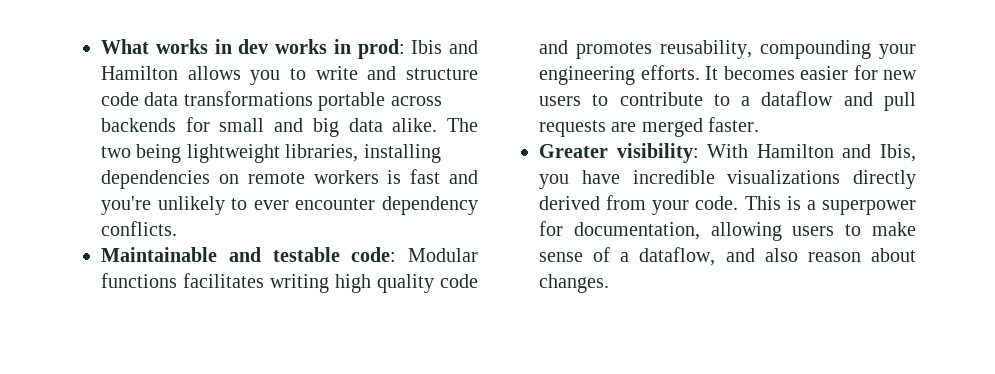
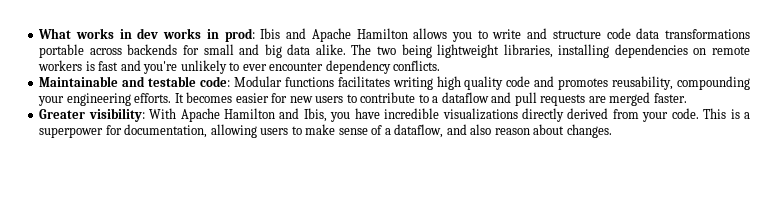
(478, 47) none -> [311,28,351,42] Apache
(749, 151) none -> [180,108,220,122] Apache

